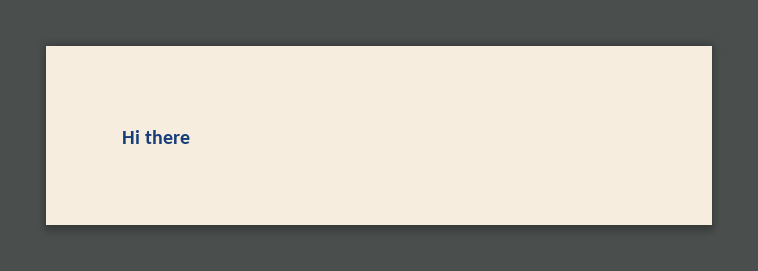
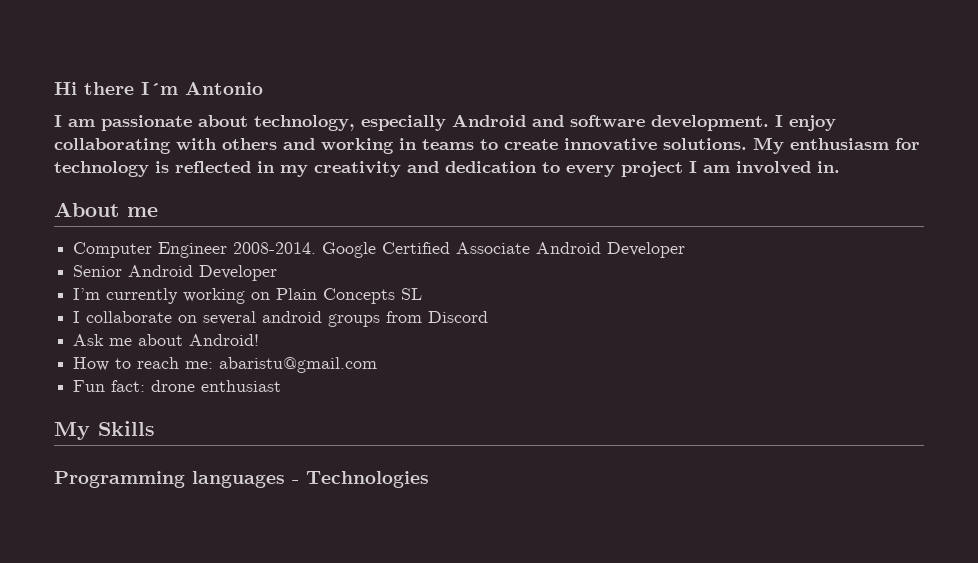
(191, 137) none -> [141,82,263,95] [54,114,836,131] [54,137,920,154] [54,161,840,177] [54,202,158,217] [73,242,686,258] [73,265,278,281] [73,288,423,304] [73,311,489,327] [73,334,260,346] [73,357,378,373] [73,380,282,392] [54,421,155,440] [54,471,429,488] I´m Antonio // I am passionate about technology, especially Android and software development. I enjoy collaborating with others and working in teams to create innovative solutions. My enthusiasm for technology is reflected in my creativity and dedication to every project I am involved in. // About me // Computer Engineer 2008-2014. Google Certified Associate Android Developer // Senior Android Developer // I’m currently working on Plain Concepts SL // I collaborate on several android groups from Discord // Ask me about Android! // How to reach me: abaristu@gmail.com // Fun fact: drone enthusiast // My Skills // Programming languages - Technologies

